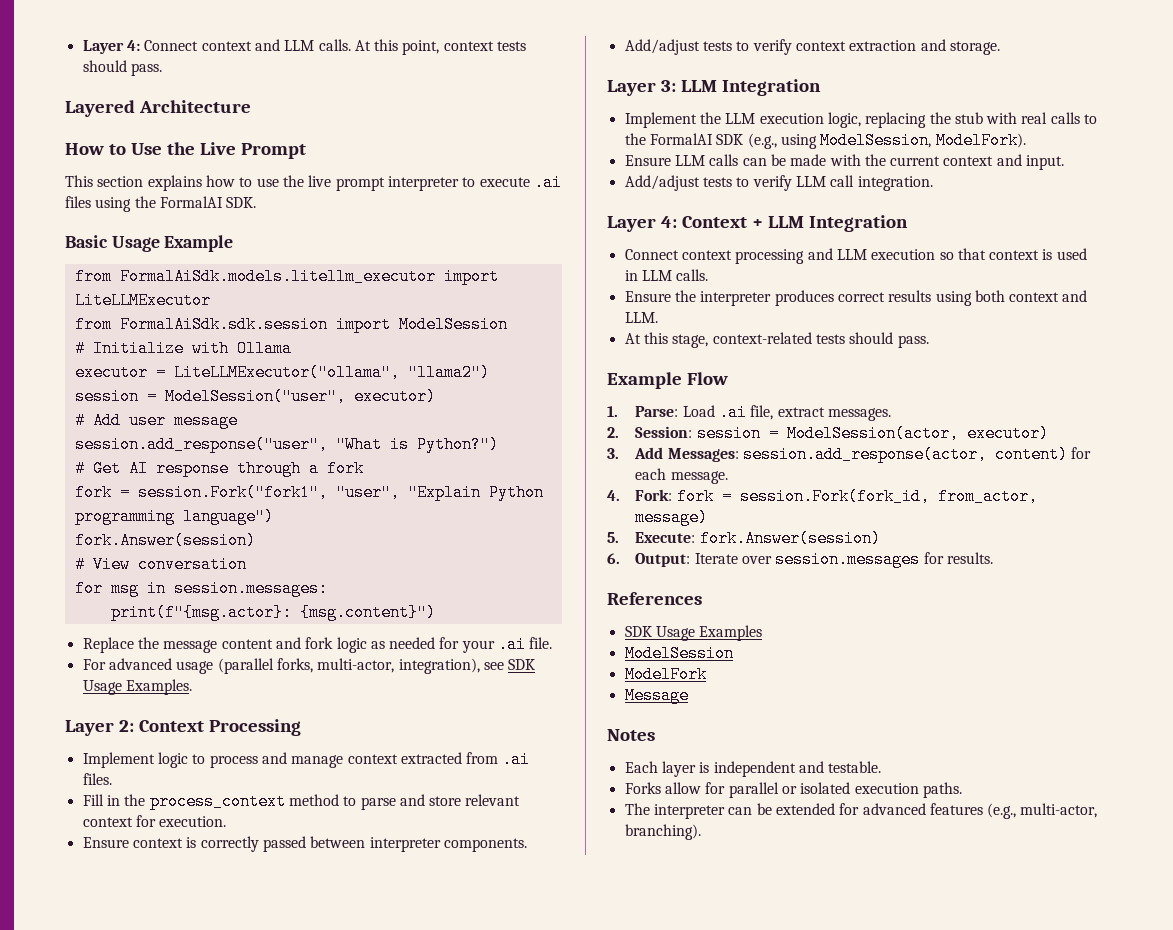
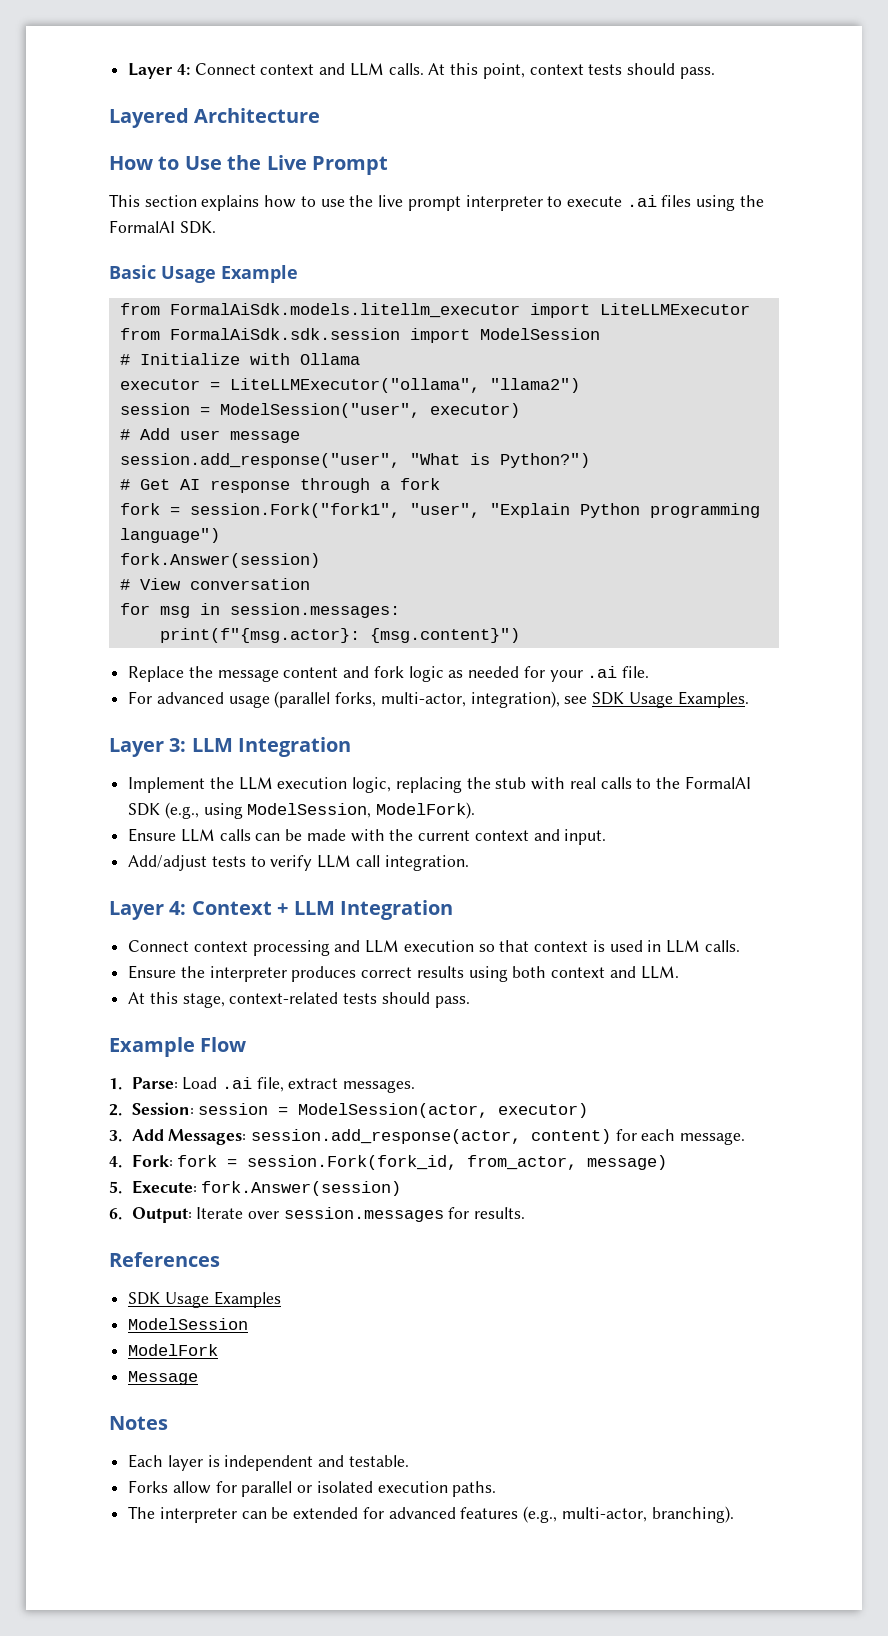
[65,719,301,736] [82,751,531,768] [82,773,112,785] [82,793,521,810] [82,815,227,827] [82,836,527,852] [624,39,1000,55] // Layer 2: Context Processing // Implement logic to process and manage context extracted from .ai files. // Fill in the process_context method to parse and store relevant context for execution. // Ensure context is correctly passed between interpreter components. // Add/adjust tests to verify context extraction and storage. -> (749, 699) none

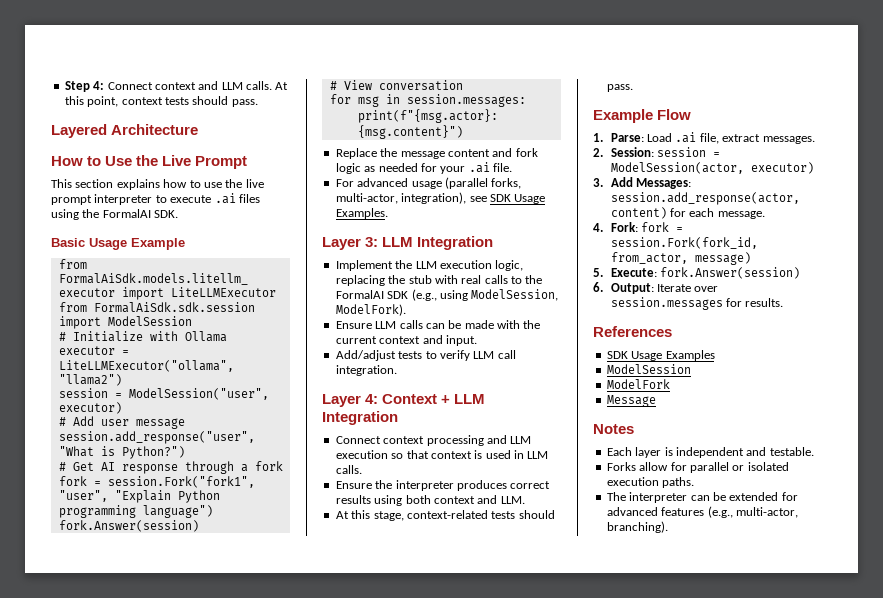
[128,63,174,79] Layer -> [64,81,90,92] Step

